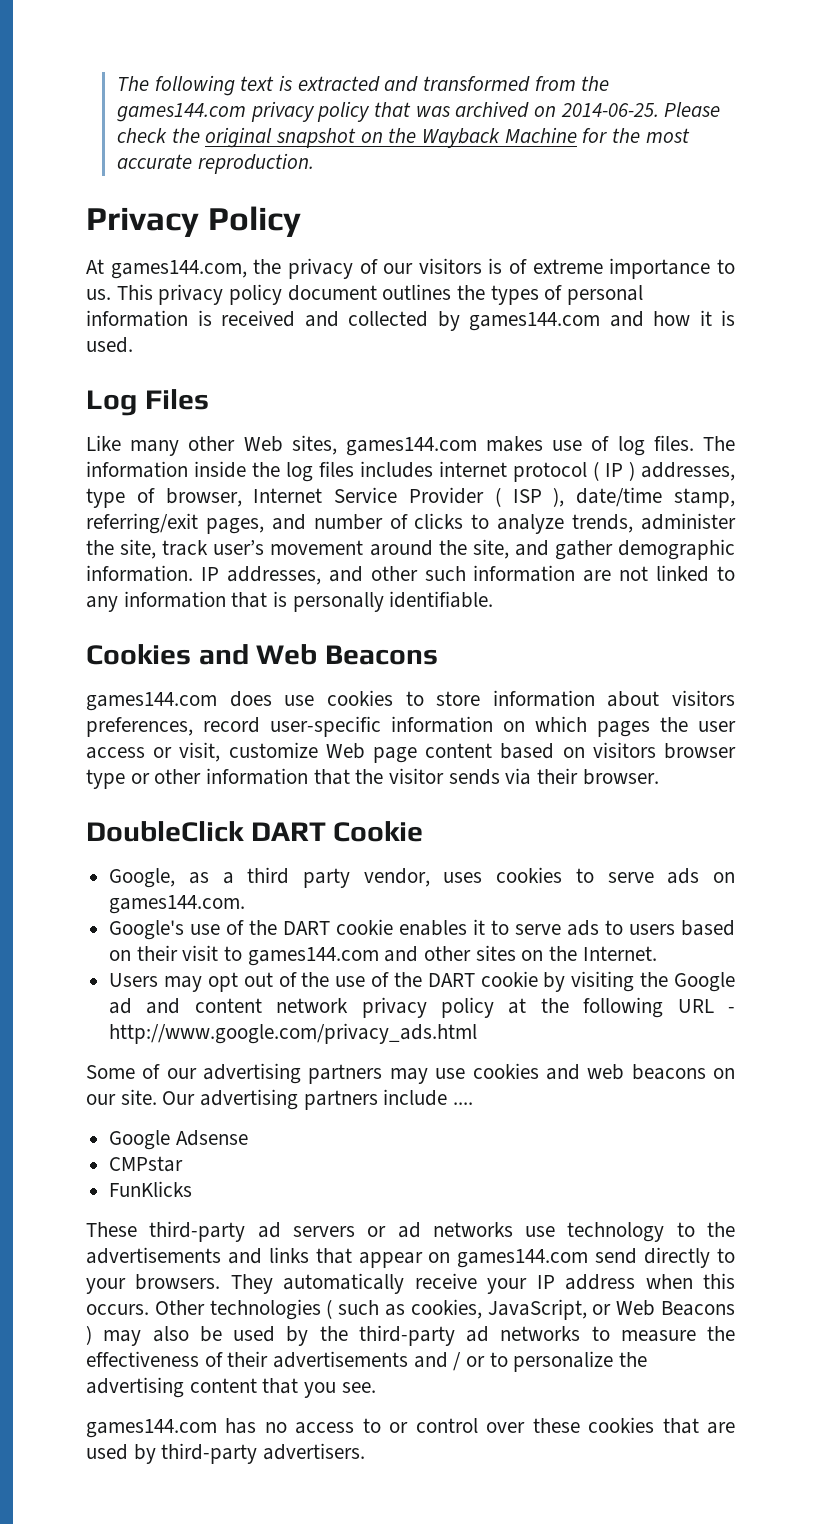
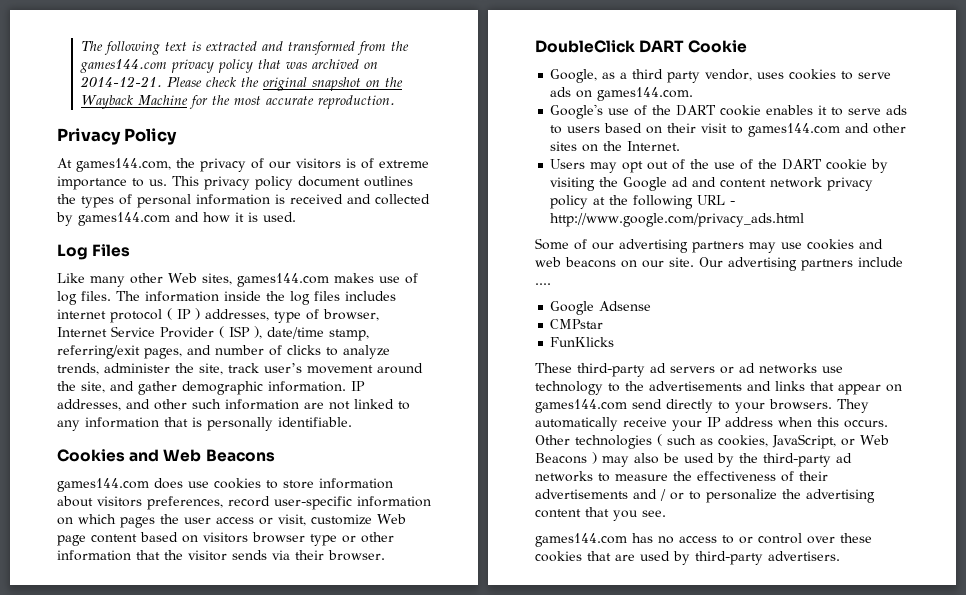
[560,103,659,117] 2014-06-25. -> [79,76,162,87] 2014-12-21.

